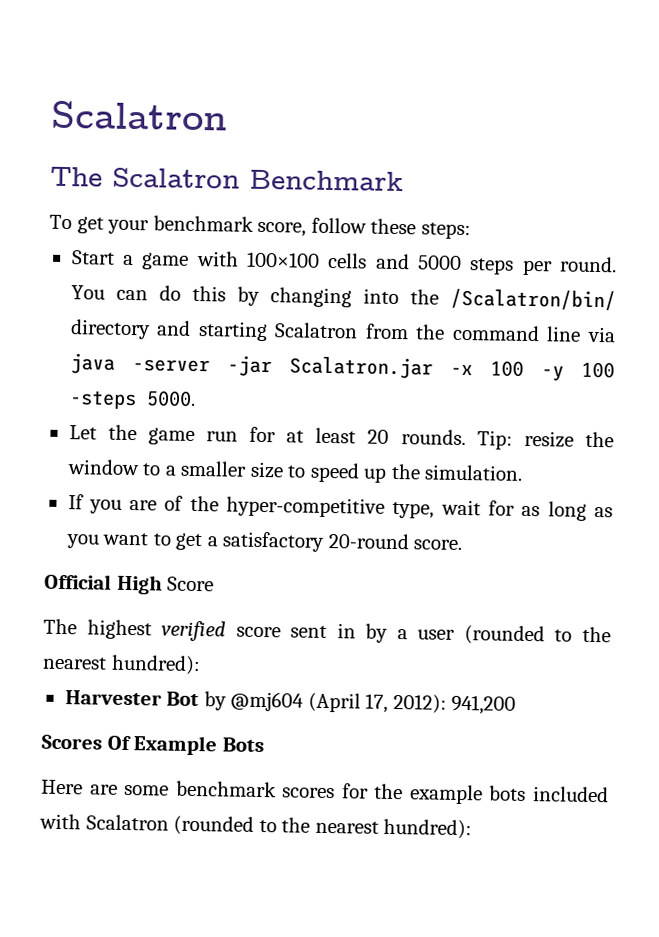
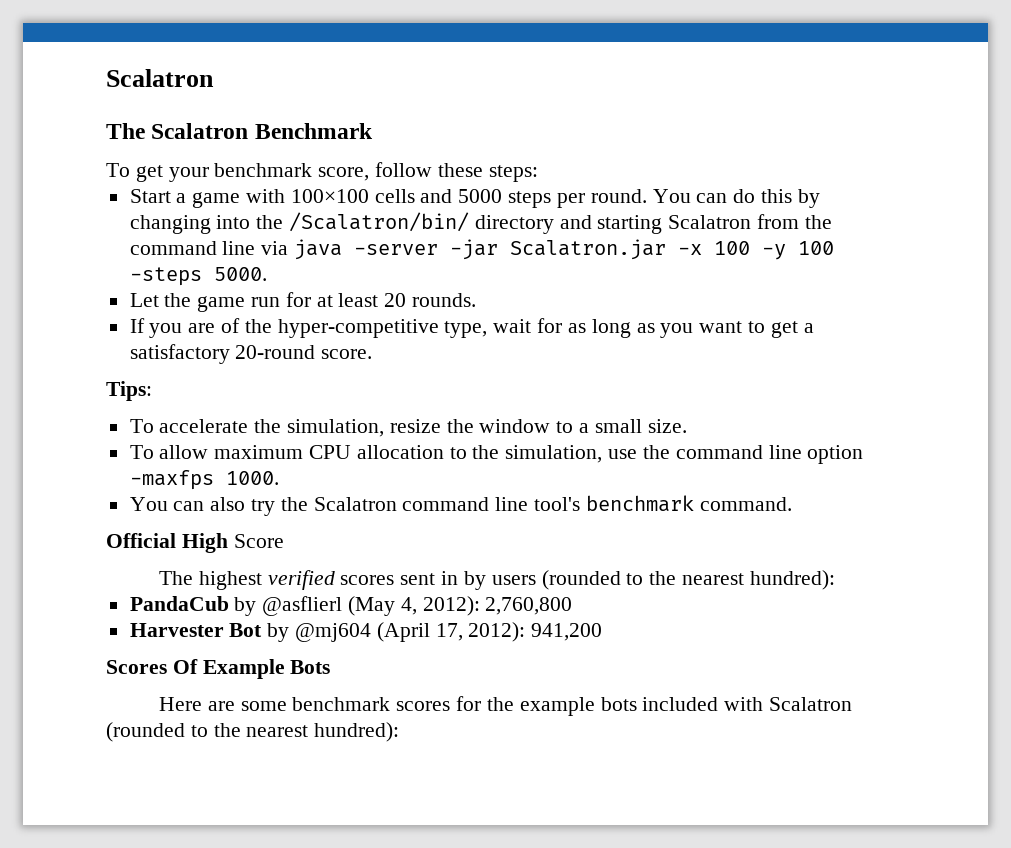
[476,430,614,450] [66,459,524,483] Tip: resize the window to a smaller size to speed up the simulation. -> (477, 300) none
(463, 545) none -> [106,381,152,401] [129,419,687,437] [129,445,864,464] [129,470,279,490] [129,495,792,516] // Tips: // To accelerate the simulation, resize the window to a small size. // To allow maximum CPU allocation to the simulation, use the command line option -maxfps 1000. // You can also try the Scalatron command line tool's benchmark command.
[235,626,281,638] score -> [340,575,395,585] scores
[396,625,611,646] [42,654,201,676] a user (rounded to the nearest hundred): -> [491,570,835,590] [129,596,573,616] users (rounded to the nearest hundred): // PandaCub by @asflierl (May 4, 2012): 2,760,800

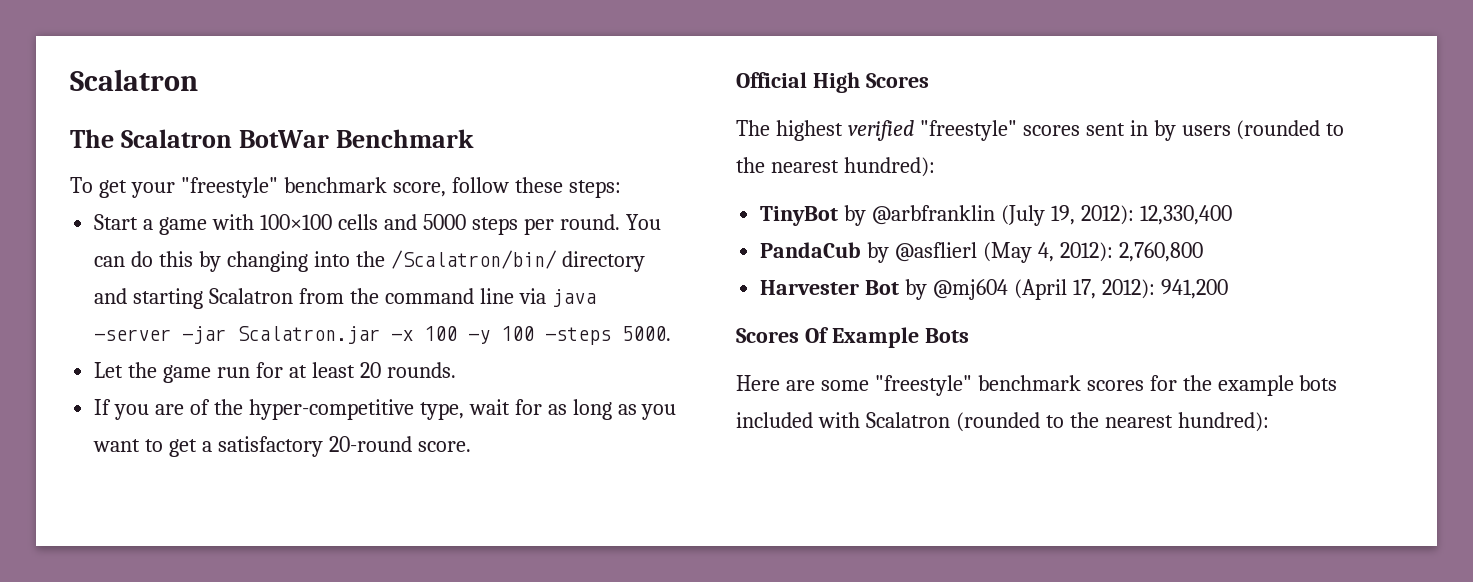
(249, 131) none -> [238,130,329,148] BotWar
(209, 174) none -> [180,177,278,198] "freestyle"
[106,381,152,401] [129,419,687,437] [129,445,864,464] [129,470,279,490] [129,495,792,516] // Tips: // To accelerate the simulation, resize the window to a small size. // To allow maximum CPU allocation to the simulation, use the command line option -maxfps 1000. // You can also try the Scalatron command line tool's benchmark command. -> (471, 446) none
[233,534,284,548] Score -> [865,73,929,88] Scores
(335, 580) none -> [919,120,1017,141] "freestyle"
(835, 580) none -> [760,205,1232,226] // TinyBot by @arbfranklin (July 19, 2012): 12,330,400
(287, 706) none -> [874,375,972,396] "freestyle"

